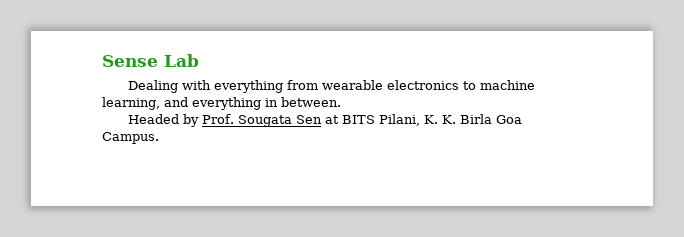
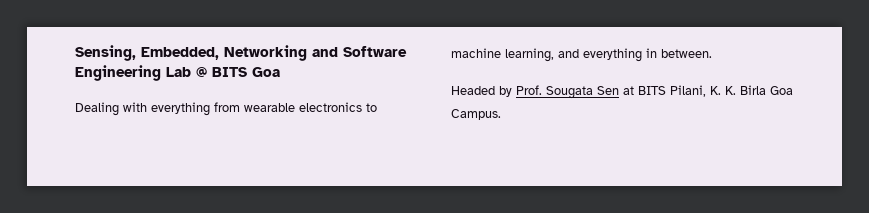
[102,54,199,67] Sense Lab -> [75,45,407,61] [75,65,280,81] Sensing, Embedded, Networking and Software Engineering Lab @ BITS Goa

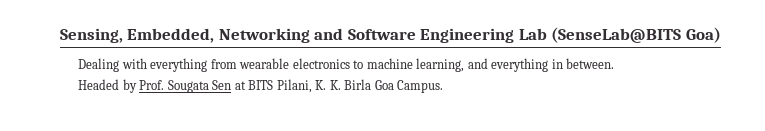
[196,67,280,77] @ BITS Goa -> [551,27,721,43] (SenseLab@BITS Goa)

